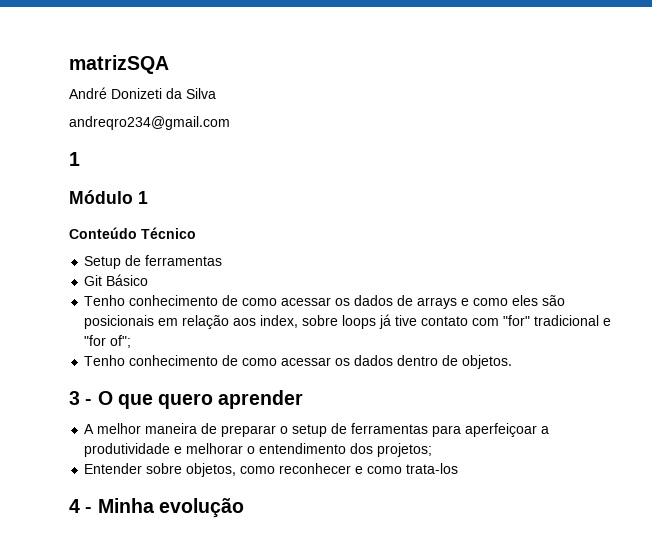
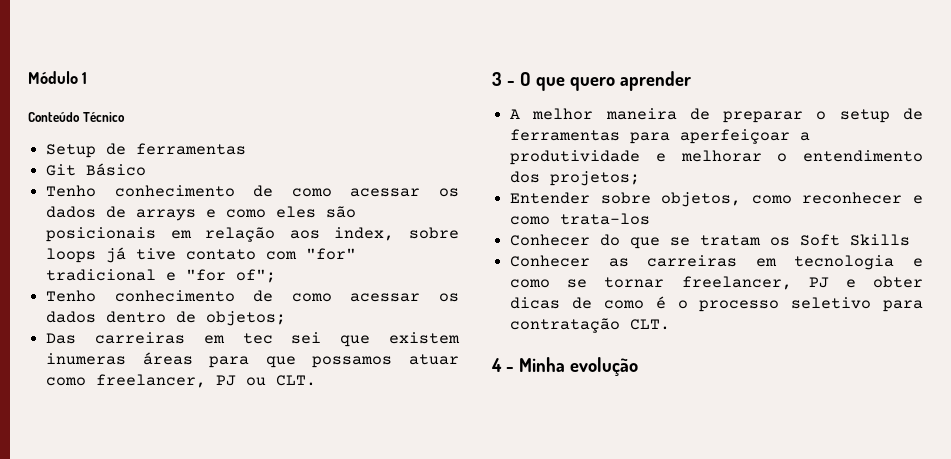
[69,55,169,74] [69,87,216,99] [69,116,230,130] [69,152,80,166] matrizSQA // André Donizeti da Silva // andreqro234@gmail.com // 1 // -> (28, 77) none
[462,355,513,369] objetos. -> [206,311,287,326] [46,332,460,347] [46,352,459,368] [46,374,317,388] objetos; // Das carreiras em tec sei que existem inumeras áreas para que possamos atuar como freelancer, PJ ou CLT.
(459, 468) none -> [510,234,911,249] [510,255,923,270] [510,276,923,290] [510,296,923,312] [510,318,671,333] // Conhecer do que se tratam os Soft Skills // Conhecer as carreiras em tecnologia e como se tornar freelancer, PJ e obter dicas de como é o processo seletivo para contratação CLT.

